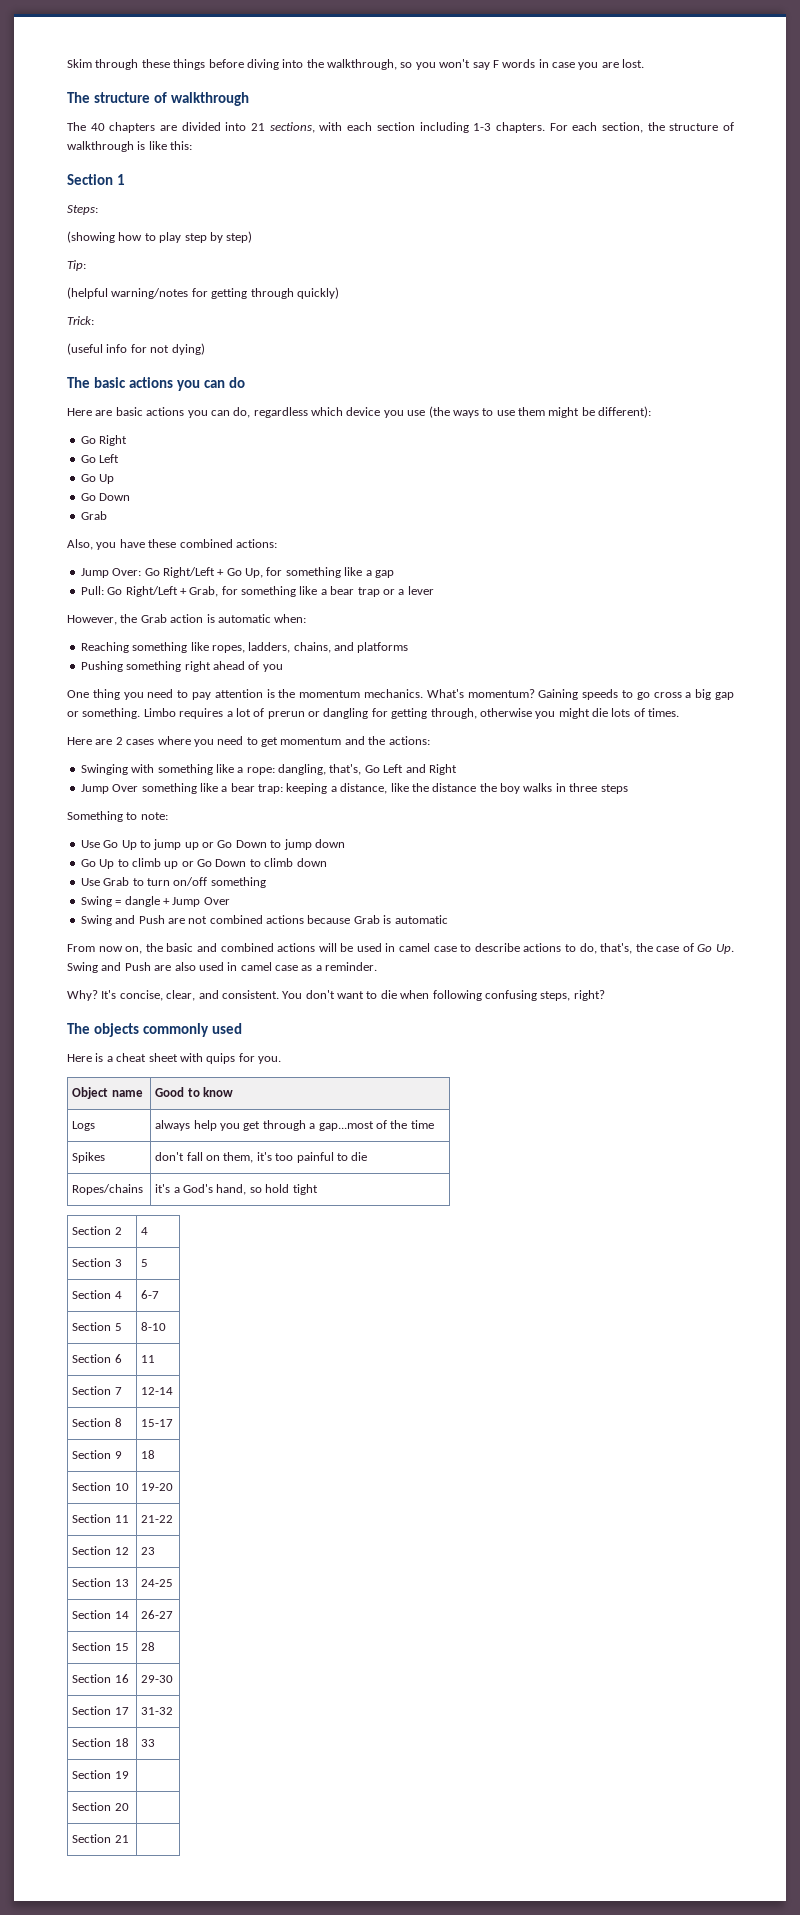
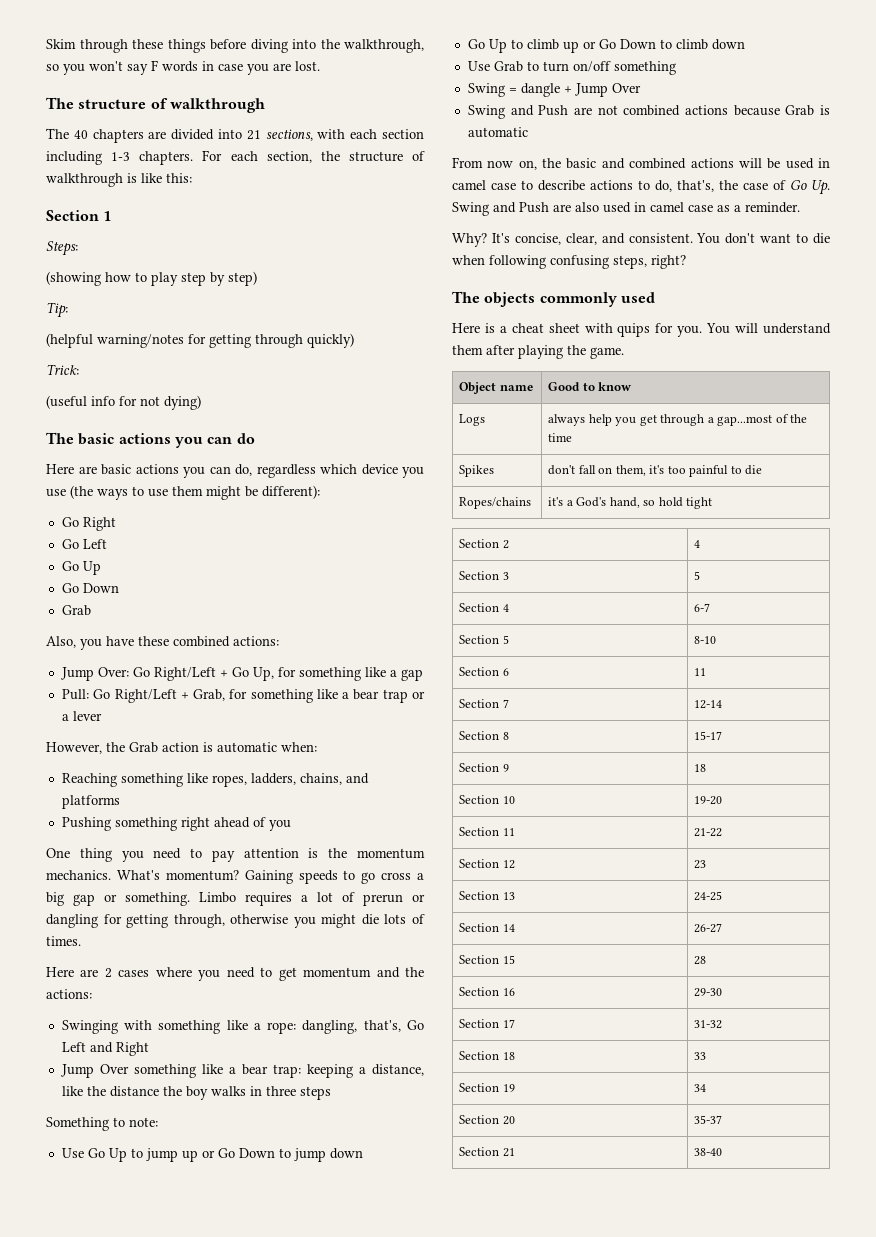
(281, 1060) none -> [706,323,831,334] [452,345,624,359] You will understand them after playing the game.
(129, 1775) none -> [694,1084,707,1092] 34
(129, 1807) none -> [694,1115,723,1124] 35-37
(129, 1839) none -> [694,1148,723,1156] 38-40

